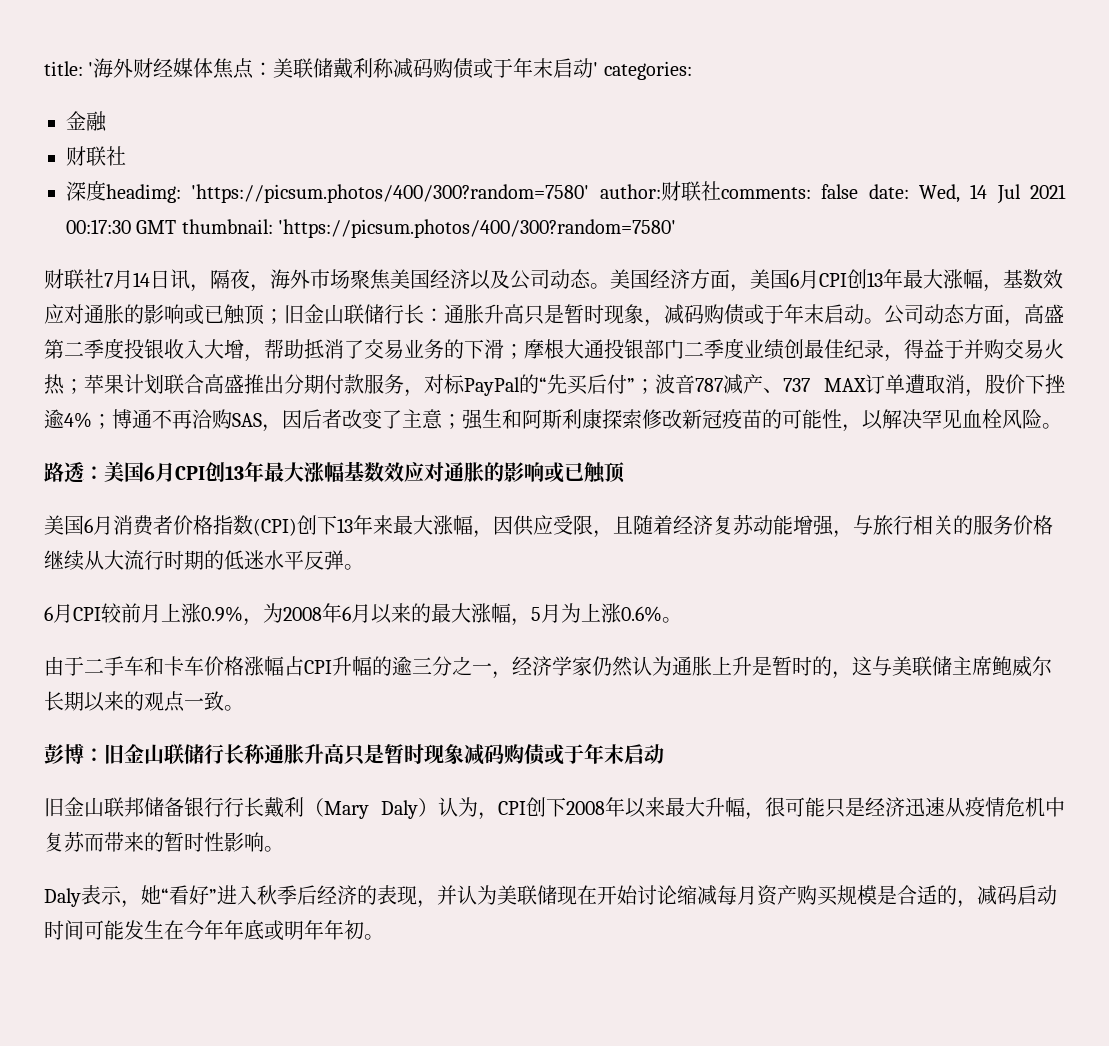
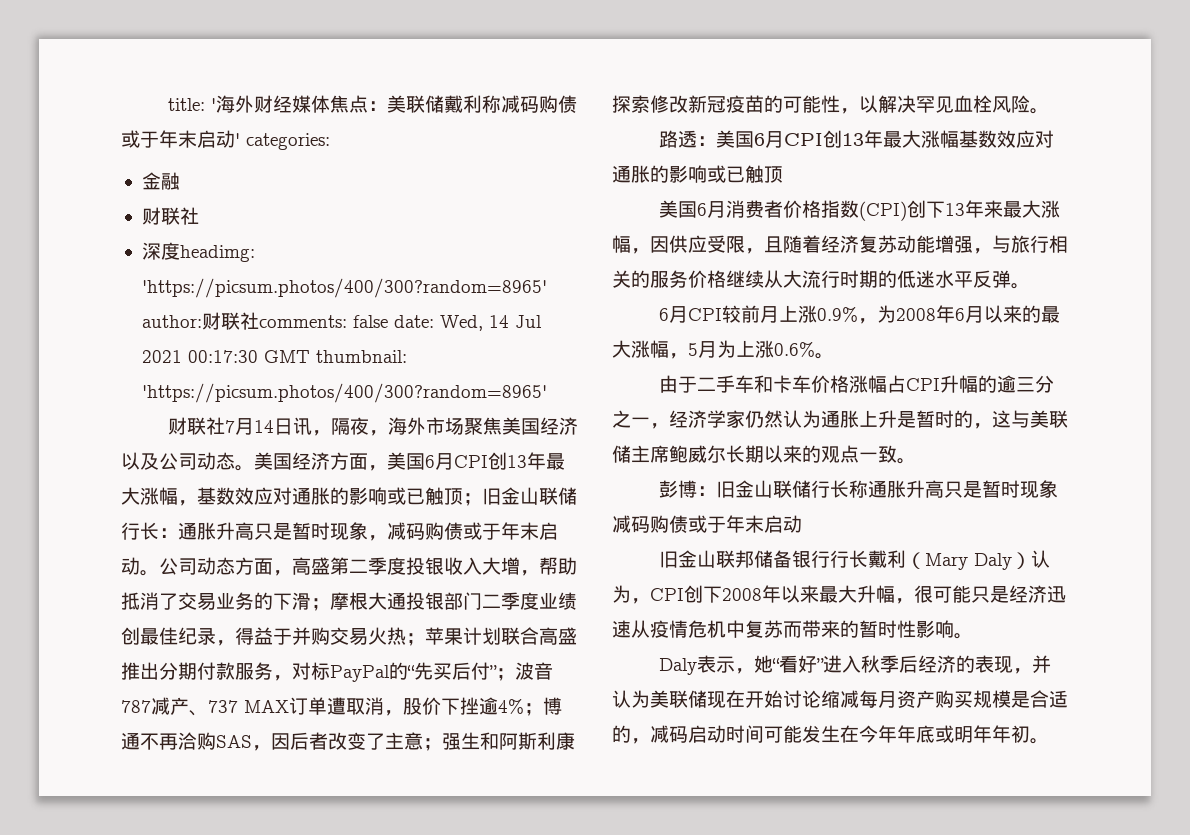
[191,184,590,203] 'https://picsum.photos/400/300?random=7580' -> [141,278,547,298] 'https://picsum.photos/400/300?random=8965'
[278,219,677,238] 'https://picsum.photos/400/300?random=7580' -> [141,383,547,403] 'https://picsum.photos/400/300?random=8965'

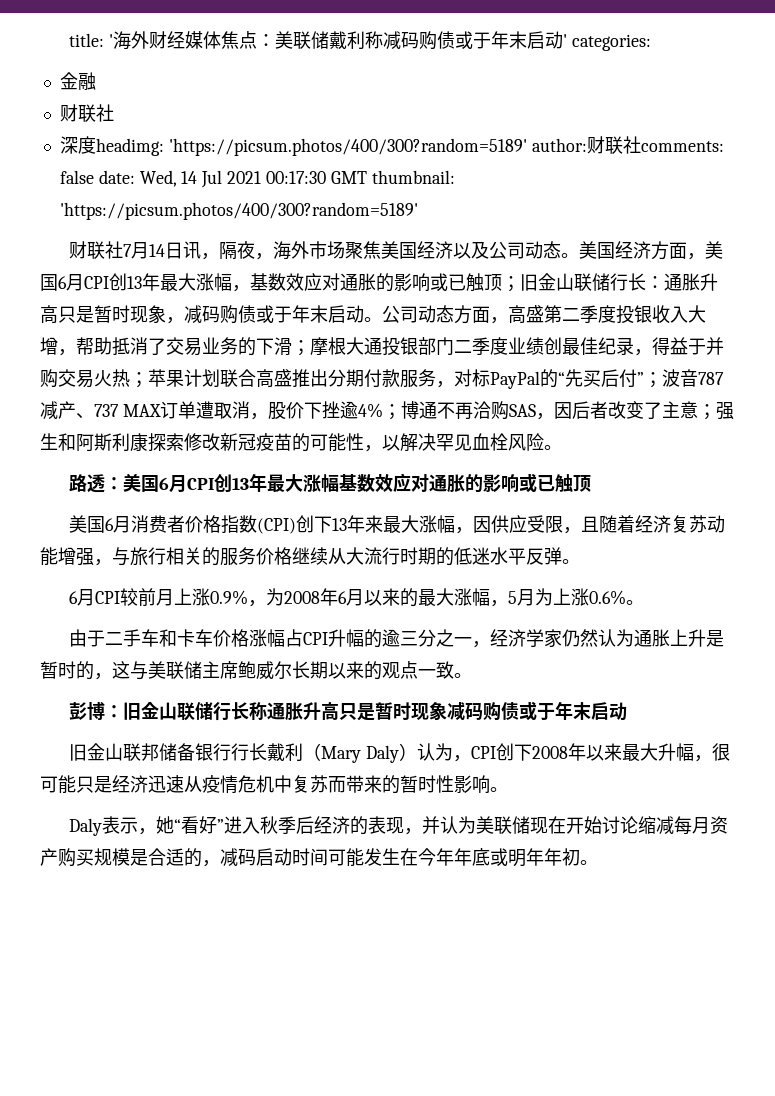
[141,278,547,298] 'https://picsum.photos/400/300?random=8965' -> [168,138,527,156] 'https://picsum.photos/400/300?random=5189'
[141,383,547,403] 'https://picsum.photos/400/300?random=8965' -> [59,202,418,220] 'https://picsum.photos/400/300?random=5189'

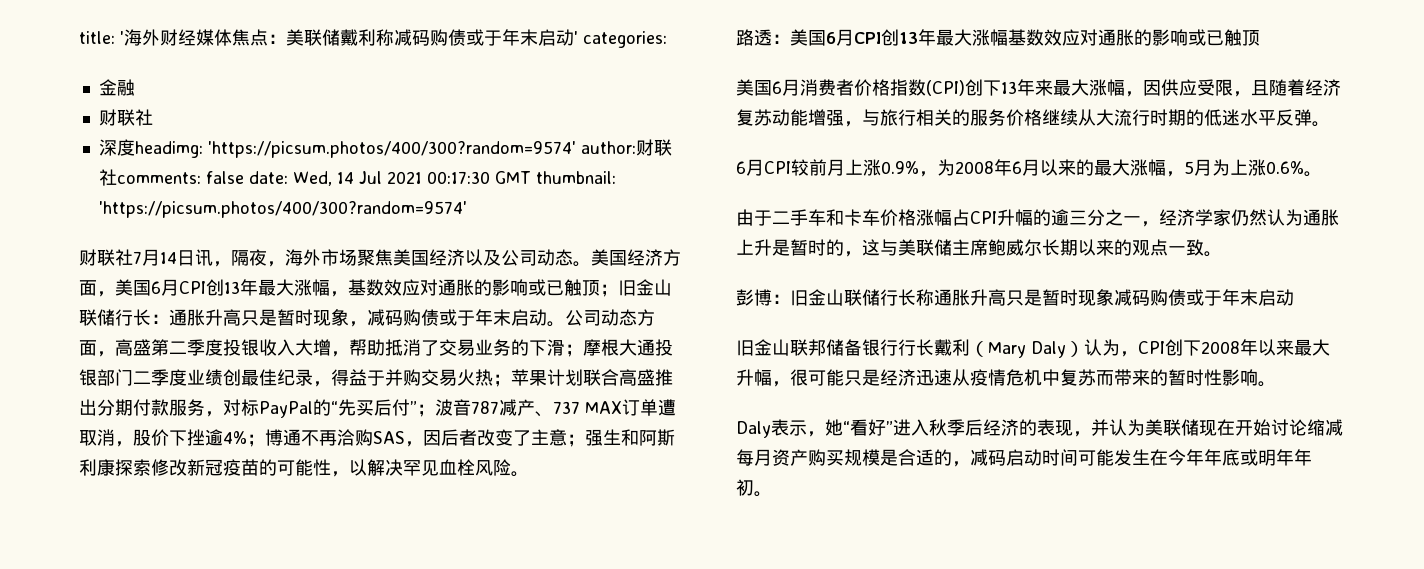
[168,138,527,156] 'https://picsum.photos/400/300?random=5189' -> [207,141,576,158] 'https://picsum.photos/400/300?random=9574'
[59,202,418,220] 'https://picsum.photos/400/300?random=5189' -> [98,201,467,218] 'https://picsum.photos/400/300?random=9574'

